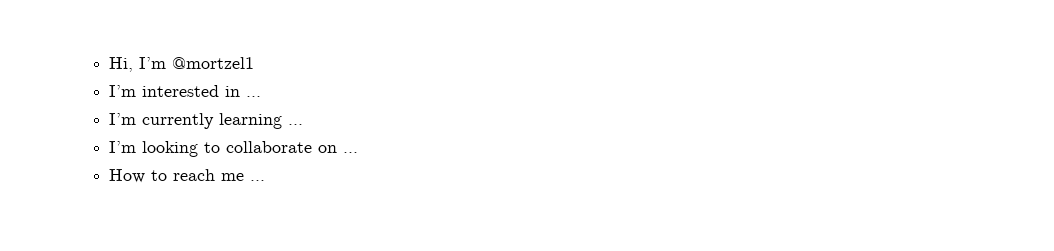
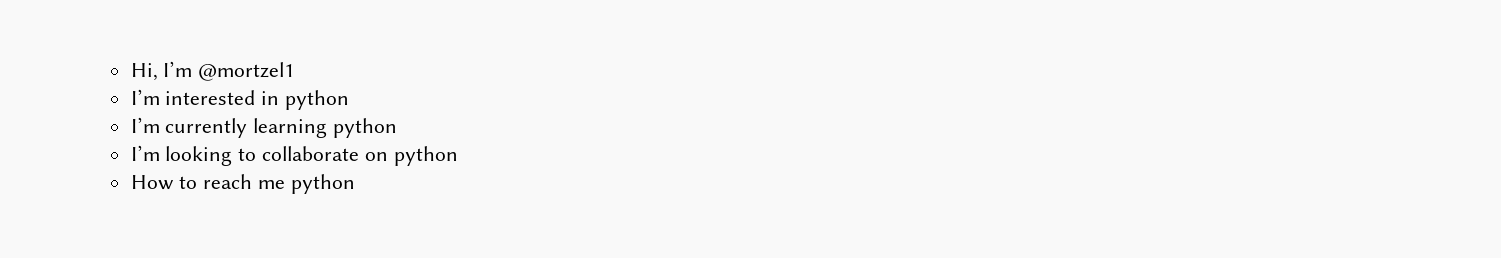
[246,96,262,97] ... -> [285,90,350,110] python
[288,124,304,125] ... -> [333,118,398,138] python
[343,152,359,153] ... -> [393,146,458,166] python
[250,180,266,181] ... -> [290,174,355,194] python

